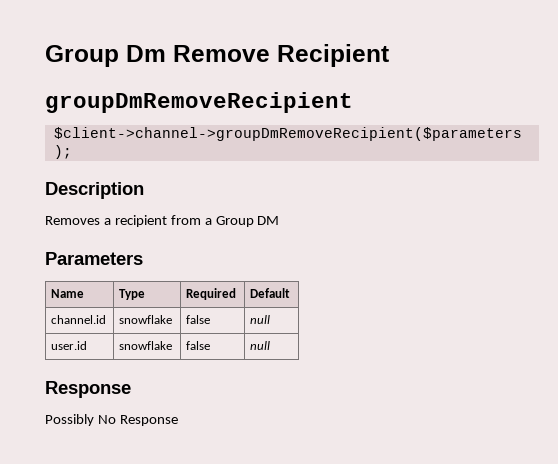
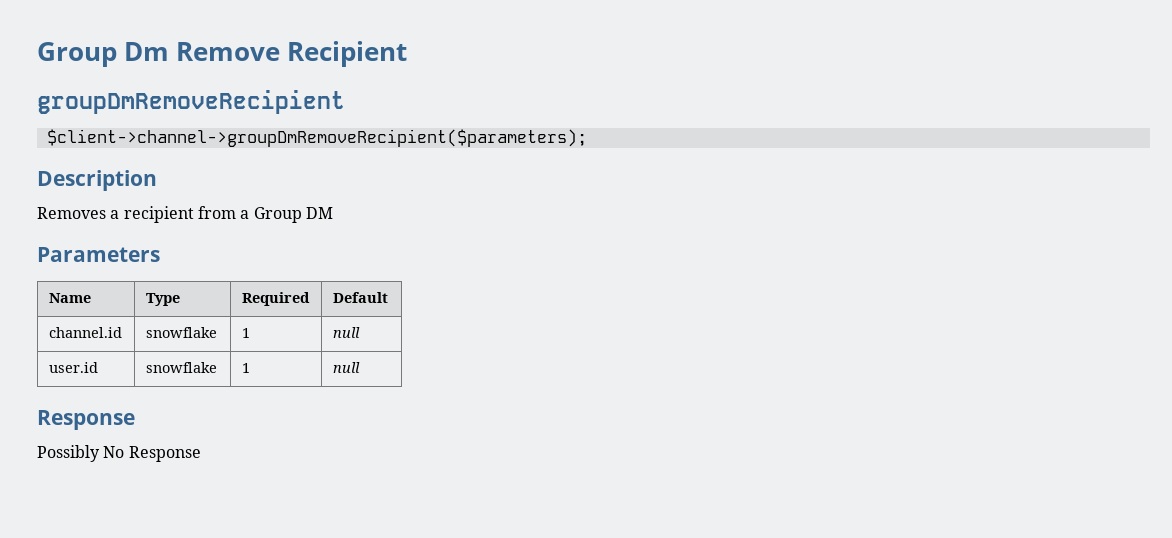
[186,315,211,324] false -> [241,328,250,338] 1
[186,341,211,350] false -> [241,363,250,373] 1

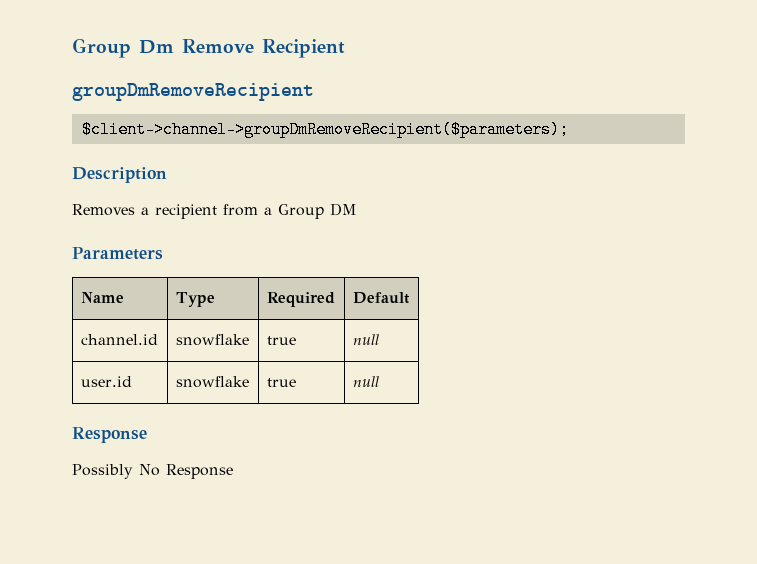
[241,328,250,338] 1 -> [266,336,296,345] true
[241,363,250,373] 1 -> [266,378,296,387] true

